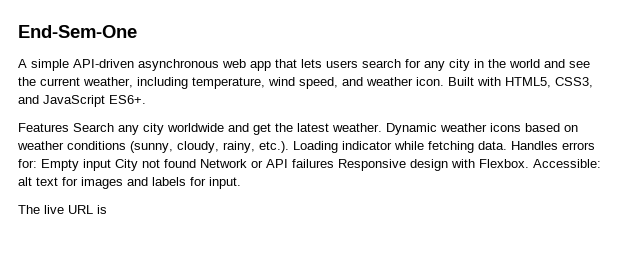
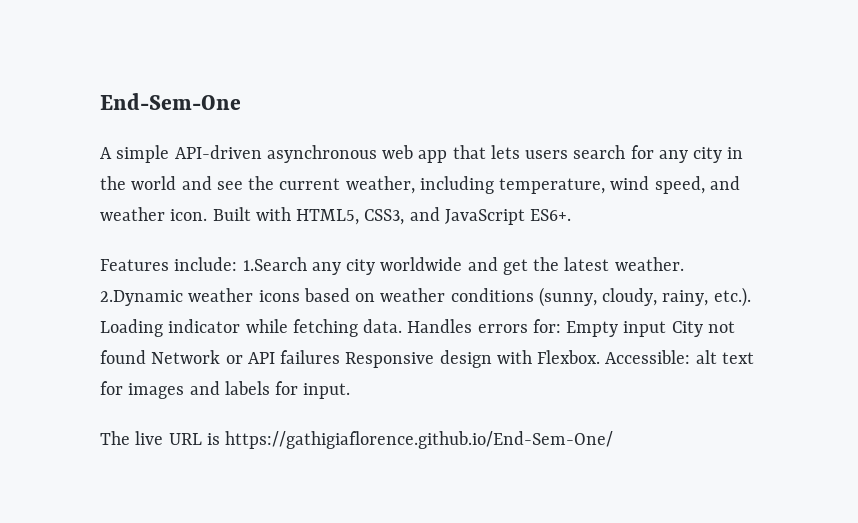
[73,123,114,132] Search -> [174,257,307,271] include: 1.Search
[386,123,437,135] Dynamic -> [100,290,183,306] 2.Dynamic
(107, 209) none -> [225,431,614,449] https://gathigiaflorence.github.io/End-Sem-One/

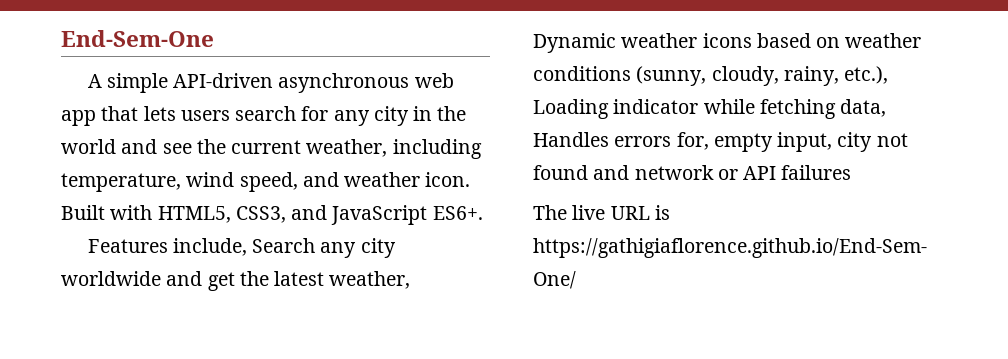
[174,257,307,271] include: 1.Search -> [172,238,316,256] include, Search
[614,257,684,271] [100,290,183,306] weather. 2.Dynamic -> [329,271,411,289] [533,33,616,53] weather, Dynamic
[713,287,751,307] etc.). -> [844,66,889,84] etc.),
[363,319,403,333] data. -> [840,99,887,117] data,
[532,319,735,337] [100,350,754,368] [100,381,351,399] for: Empty input City not found Network or API failures Responsive design with Flexbox. Accessible: alt text for images and labels for input. -> [676,132,908,152] [533,165,852,180] for, empty input, city not found and network or API failures

